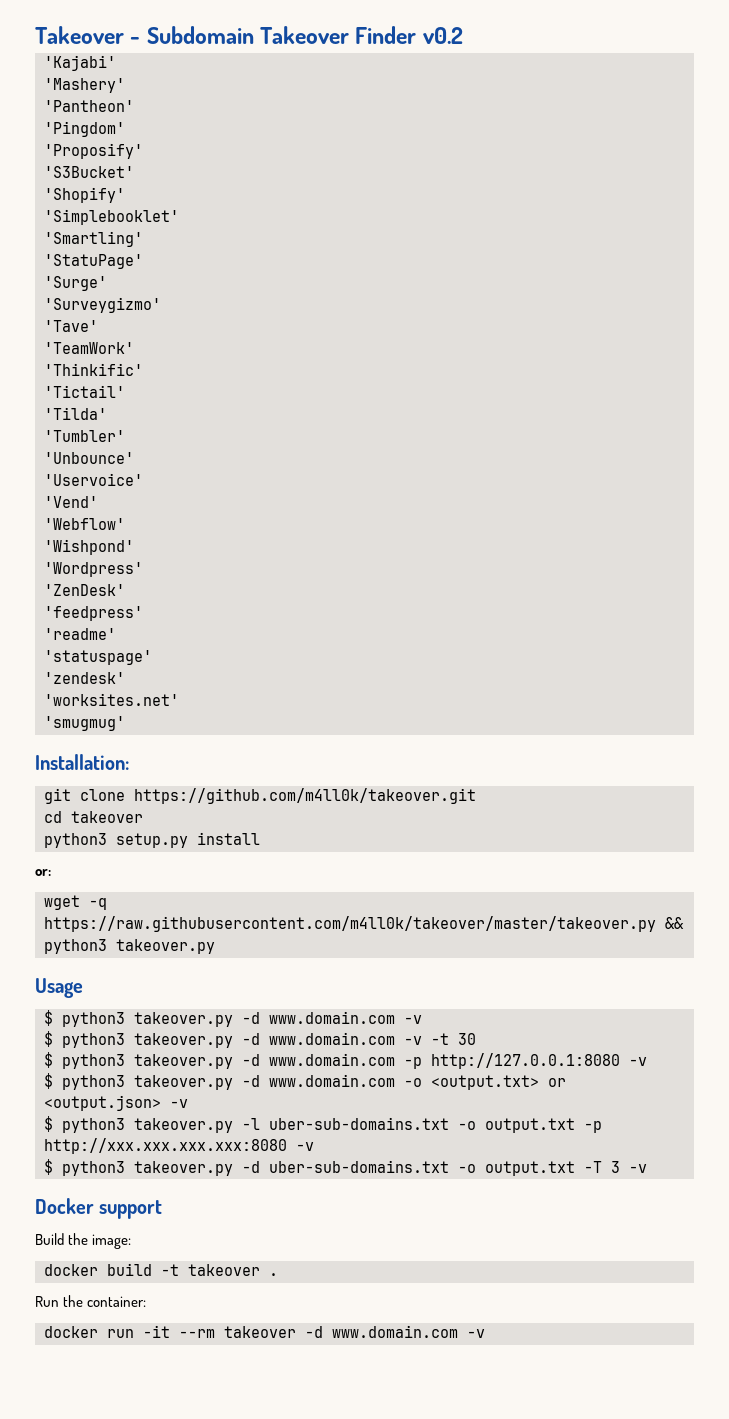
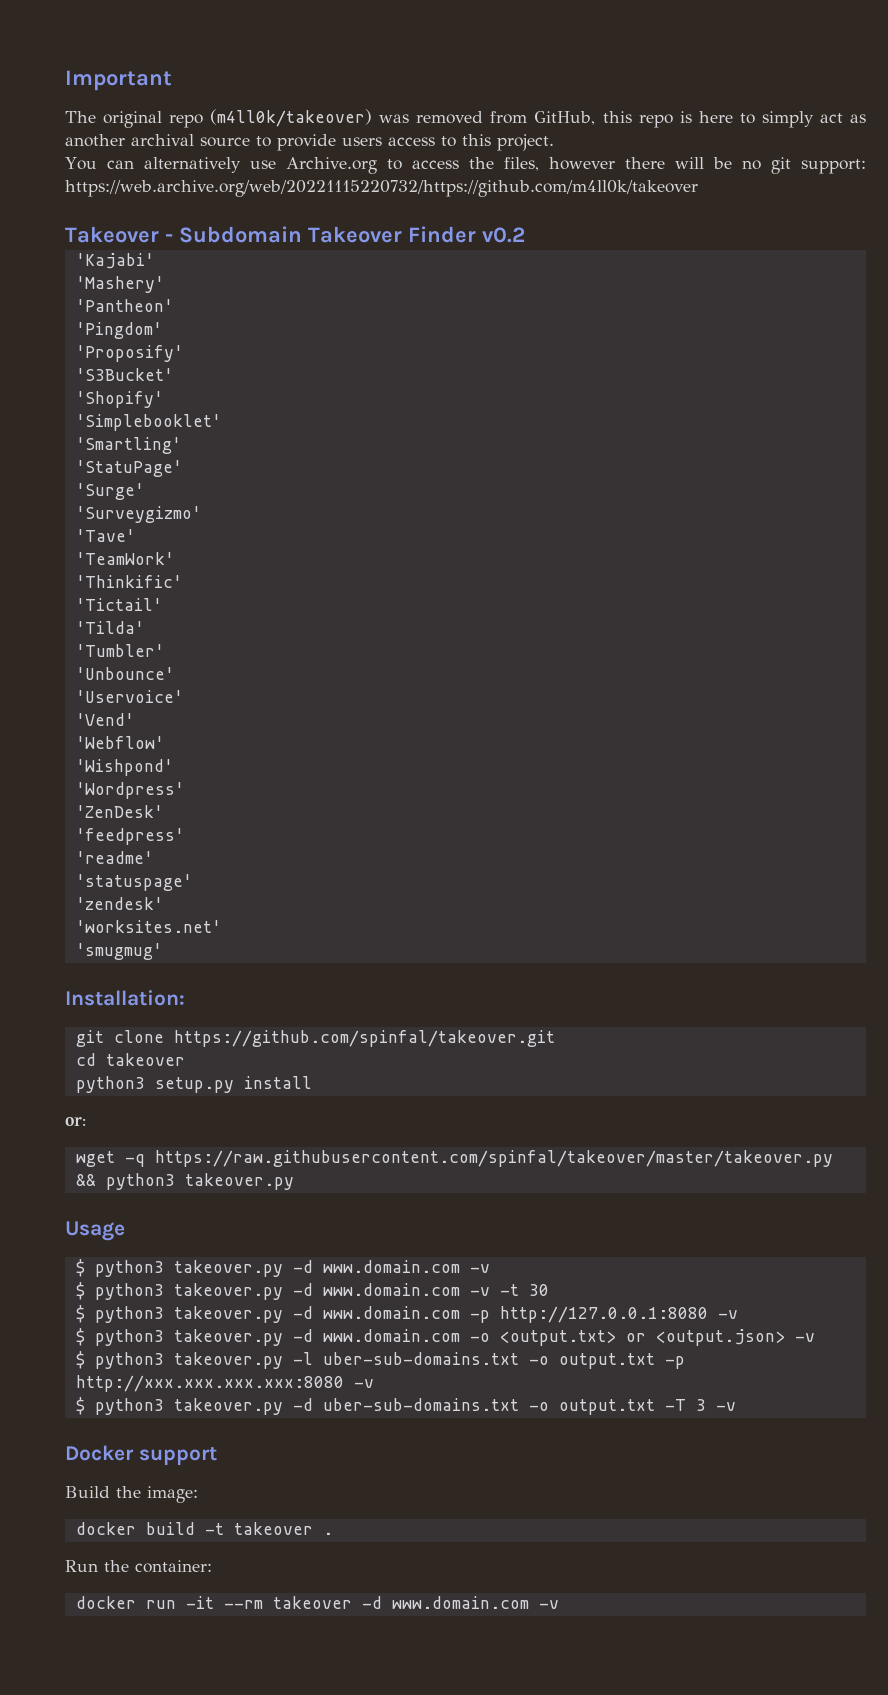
(35, 35) none -> [65,70,172,91] [65,109,867,128] [65,134,554,151] [65,157,866,174] [65,180,698,197] Important // The original repo (m4ll0k/takeover) was removed from GitHub, this repo is here to simply act as another archival source to provide users access to this project. // You can alternatively use Archive.org to access the files, however there will be no git support: https://web.archive.org/web/20221115220732/https://github.com/m4ll0k/takeover //
[134,788,476,804] https://github.com/m4ll0k/takeover.git -> [173,1030,555,1047] https://github.com/spinfal/takeover.git
[44,916,656,932] https://raw.githubusercontent.com/m4ll0k/takeover/master/takeover.py -> [154,1150,833,1167] https://raw.githubusercontent.com/spinfal/takeover/master/takeover.py

